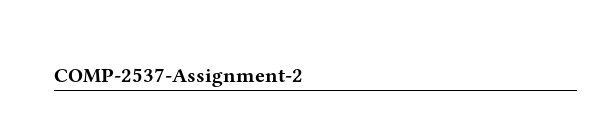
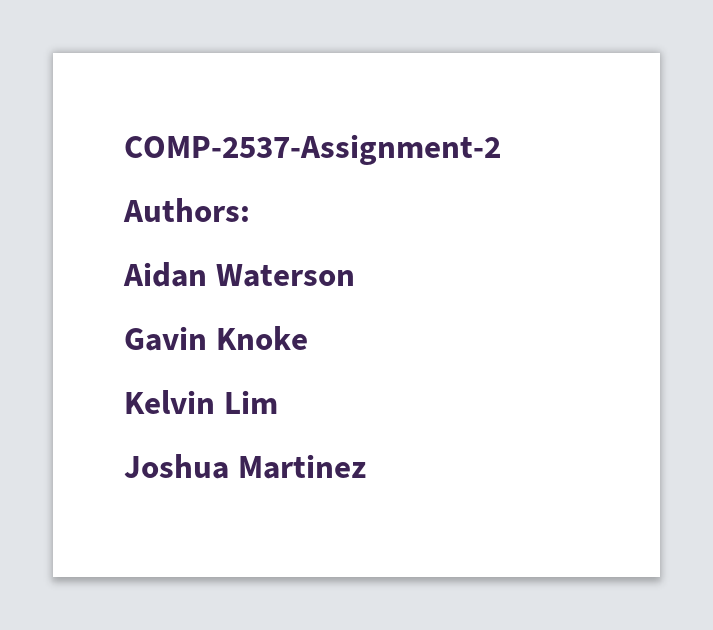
(303, 77) none -> [123,198,250,222] [123,262,355,287] [124,326,308,351] [124,390,278,414] [124,454,366,479] // Authors: // Aidan Waterson // Gavin Knoke // Kelvin Lim // Joshua Martinez

